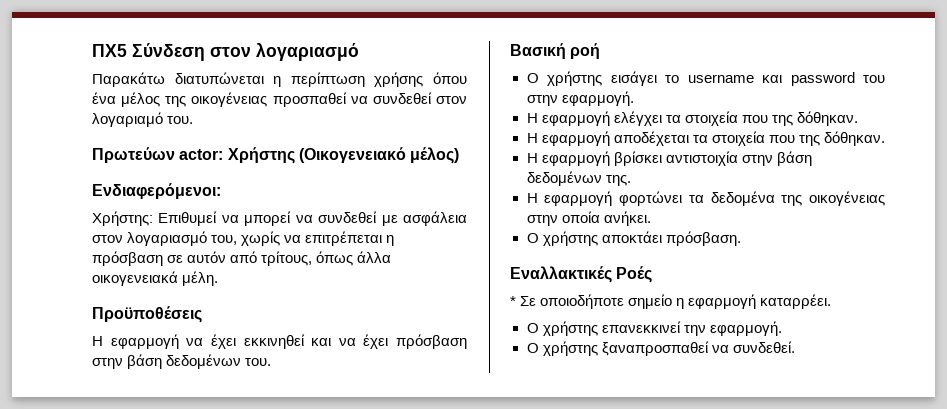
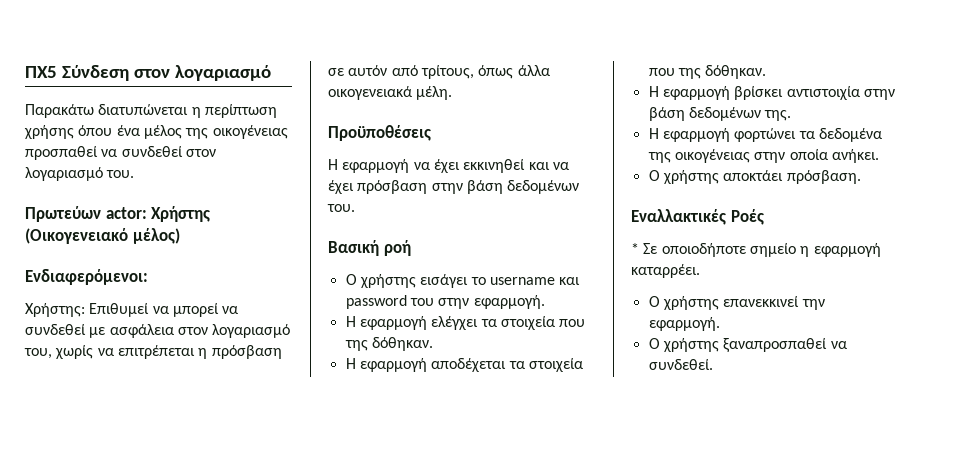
[92,112,163,127] λογαριαμό -> [25,167,103,181] λογαριασμό

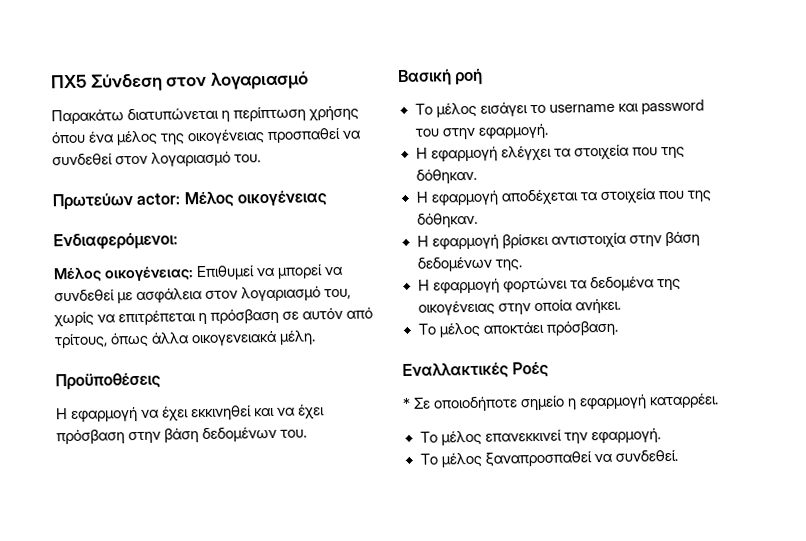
[151,206,211,222] [25,228,180,244] Χρήστης (Οικογενειακό μέλος) -> [183,190,328,208] Μέλος οικογένειας
[25,303,85,317] Χρήστης: -> [53,266,195,283] Μέλος οικογένειας:
[345,274,416,288] Ο χρήστης -> [414,102,477,118] Το μέλος
[648,170,719,184] Ο χρήστης -> [417,322,481,338] Το μέλος
[648,296,719,310] Ο χρήστης -> [419,430,482,446] Το μέλος
[648,338,719,352] Ο χρήστης -> [419,452,482,468] Το μέλος

